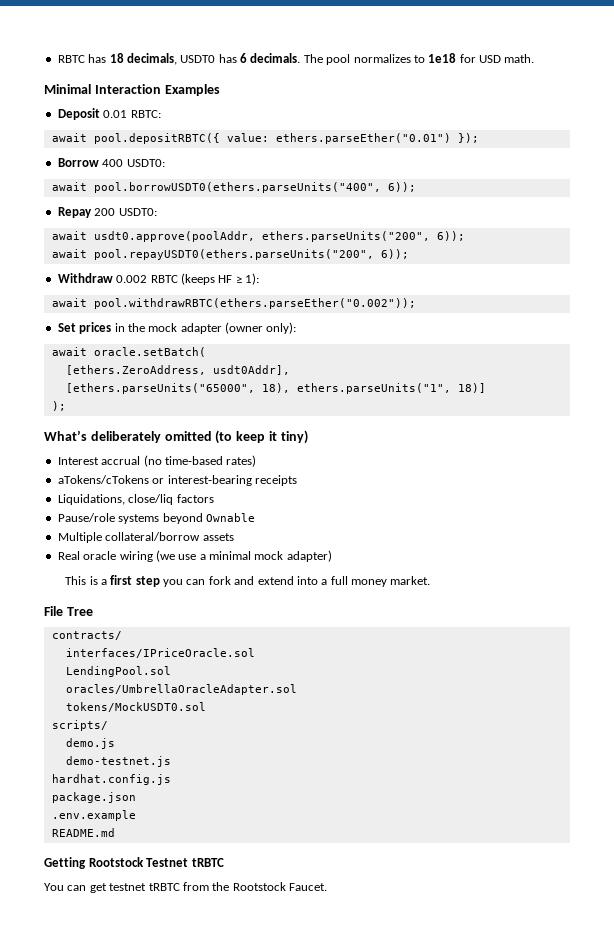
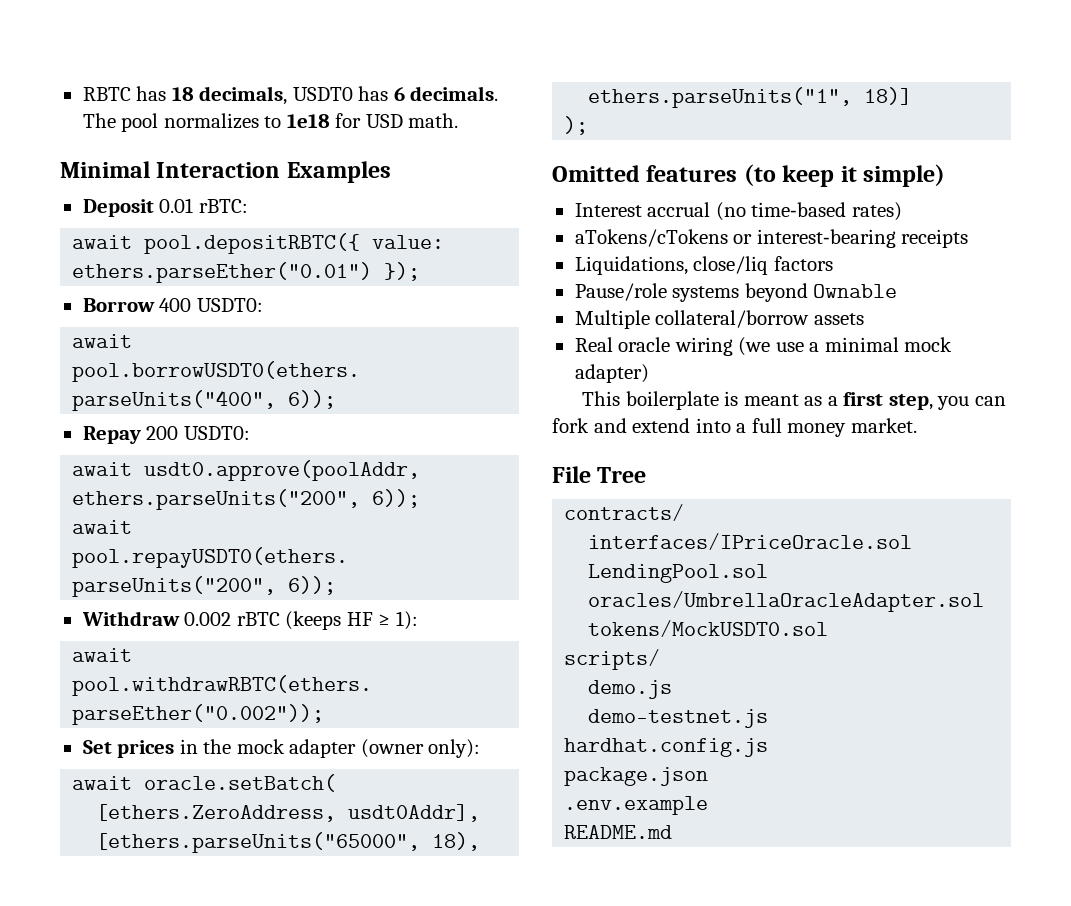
[130,110,161,118] RBTC: -> [198,199,248,213] rBTC:
[150,275,178,283] RBTC -> [236,612,280,626] rBTC
[44,430,212,443] What’s deliberately omitted -> [552,165,738,182] Omitted features
[280,430,308,444] tiny) -> [863,164,946,187] simple)
[89,576,98,585] is -> [625,391,823,410] boilerplate is meant as
[135,576,160,587] step -> [888,394,933,410] step,
[44,857,224,869] [44,882,327,893] // Getting Rootstock Testnet tRBTC // You can get testnet tRBTC from the Rootstock Faucet. -> (673, 832) none

